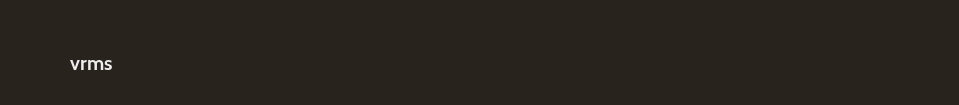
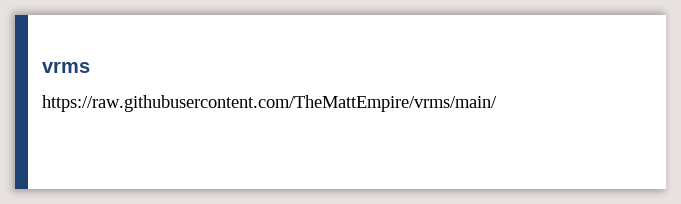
(112, 65) none -> [42,95,497,112] // https://raw.githubusercontent.com/TheMattEmpire/vrms/main/

